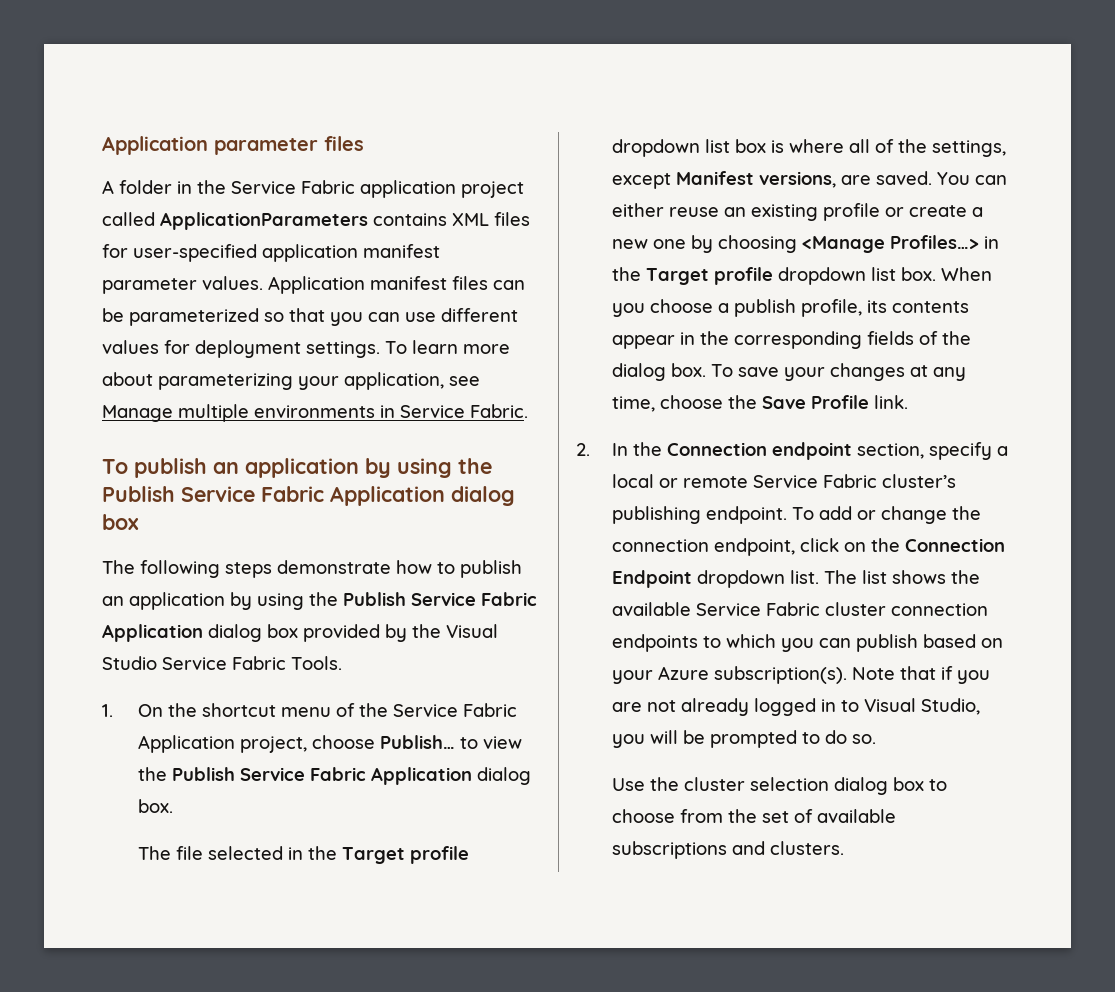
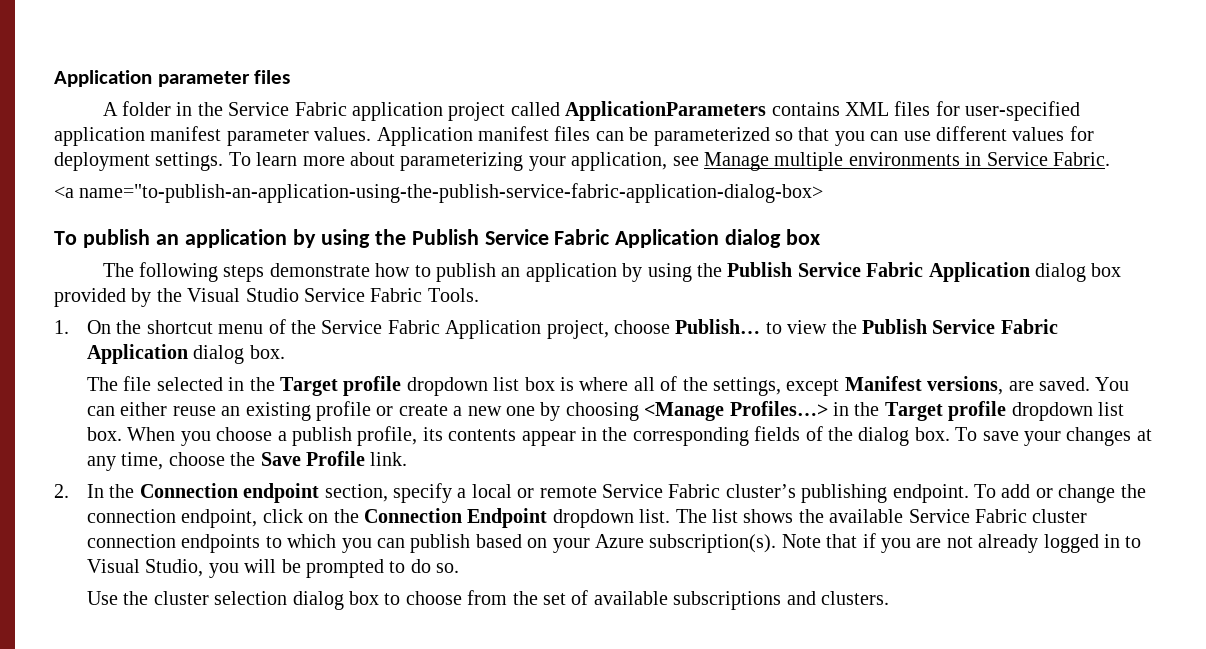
(528, 411) none -> [54,183,824,203] // <a name="to-publish-an-application-using-the-publish-service-fabric-application-dialog-box>

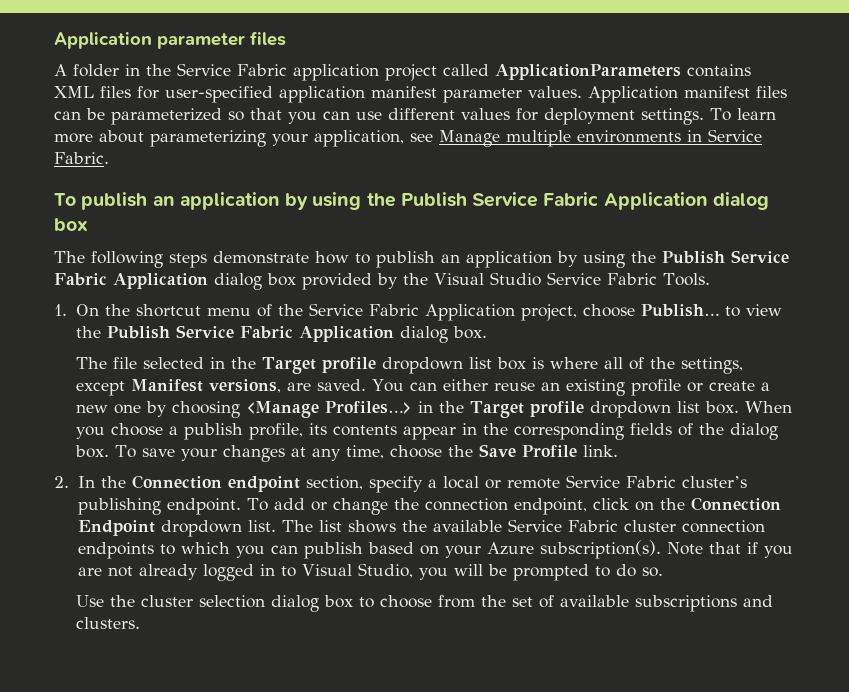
[54,183,824,203] // <a name="to-publish-an-application-using-the-publish-service-fabric-application-dialog-box> -> (109, 158) none

